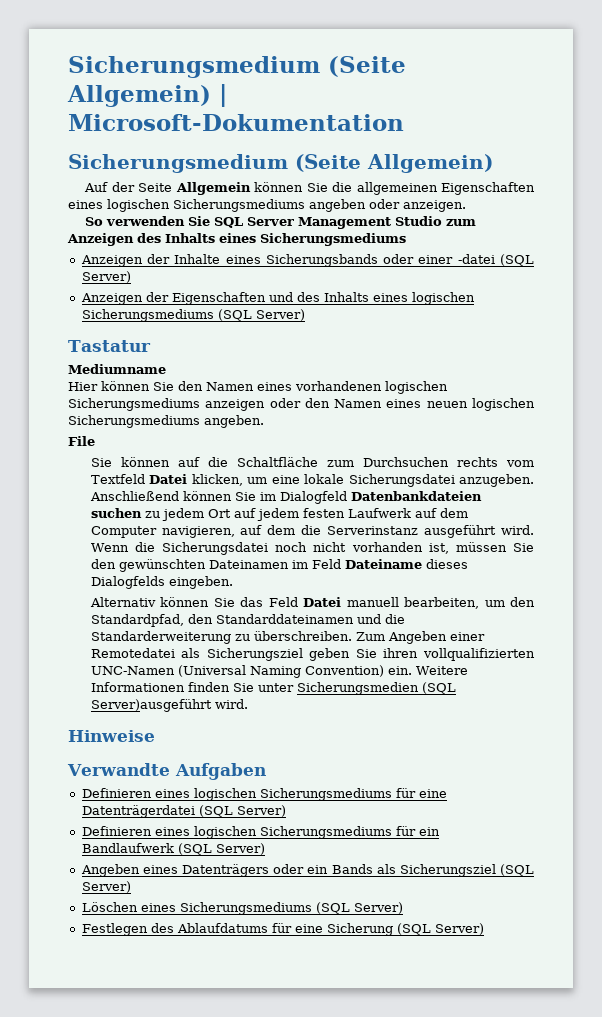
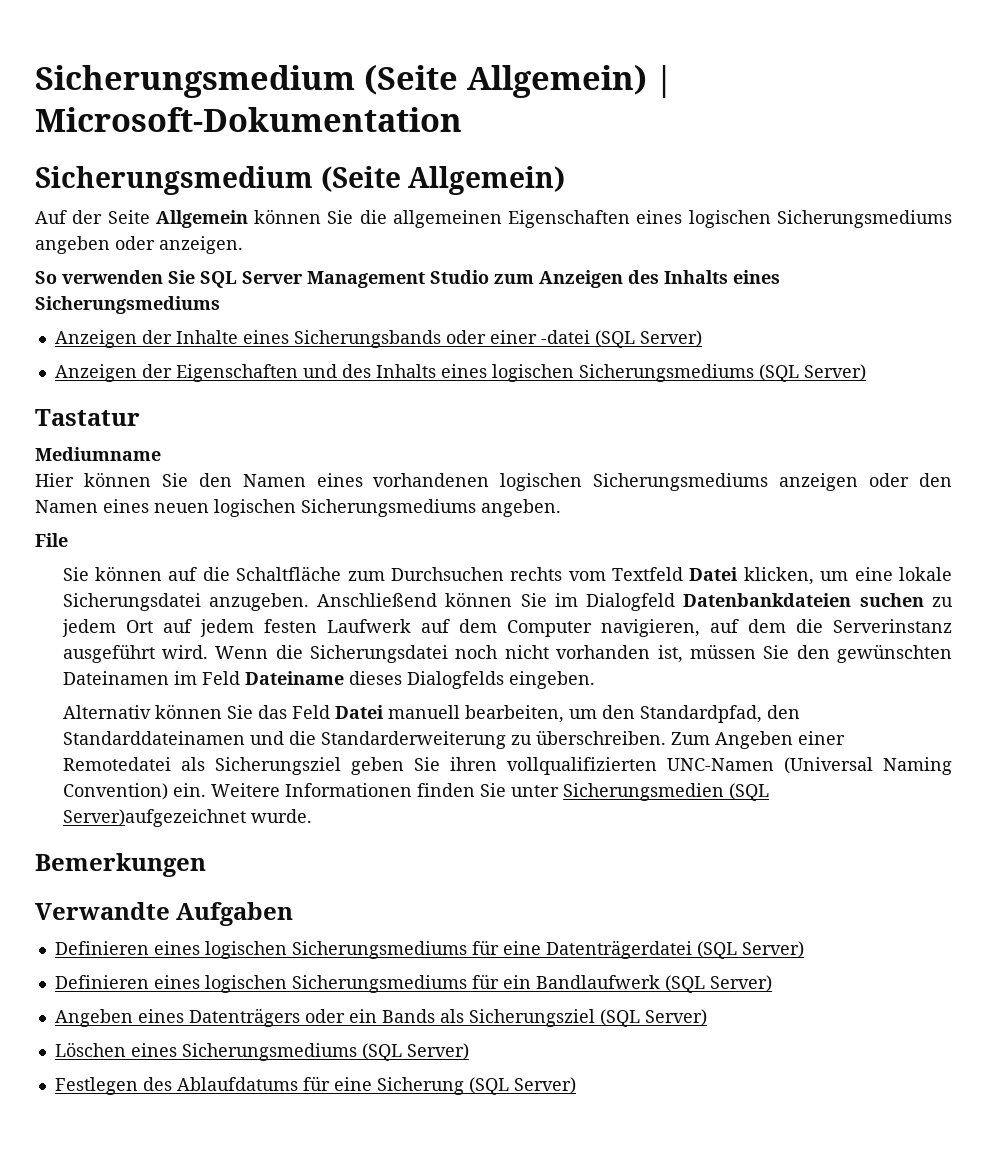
[90,699,248,712] [68,730,155,742] Server)ausgeführt wird. // Hinweise -> [62,809,312,827] [35,853,206,877] Server)aufgezeichnet wurde. // Bemerkungen

